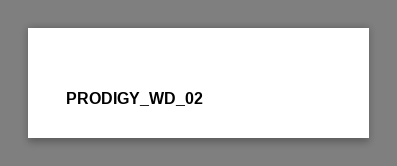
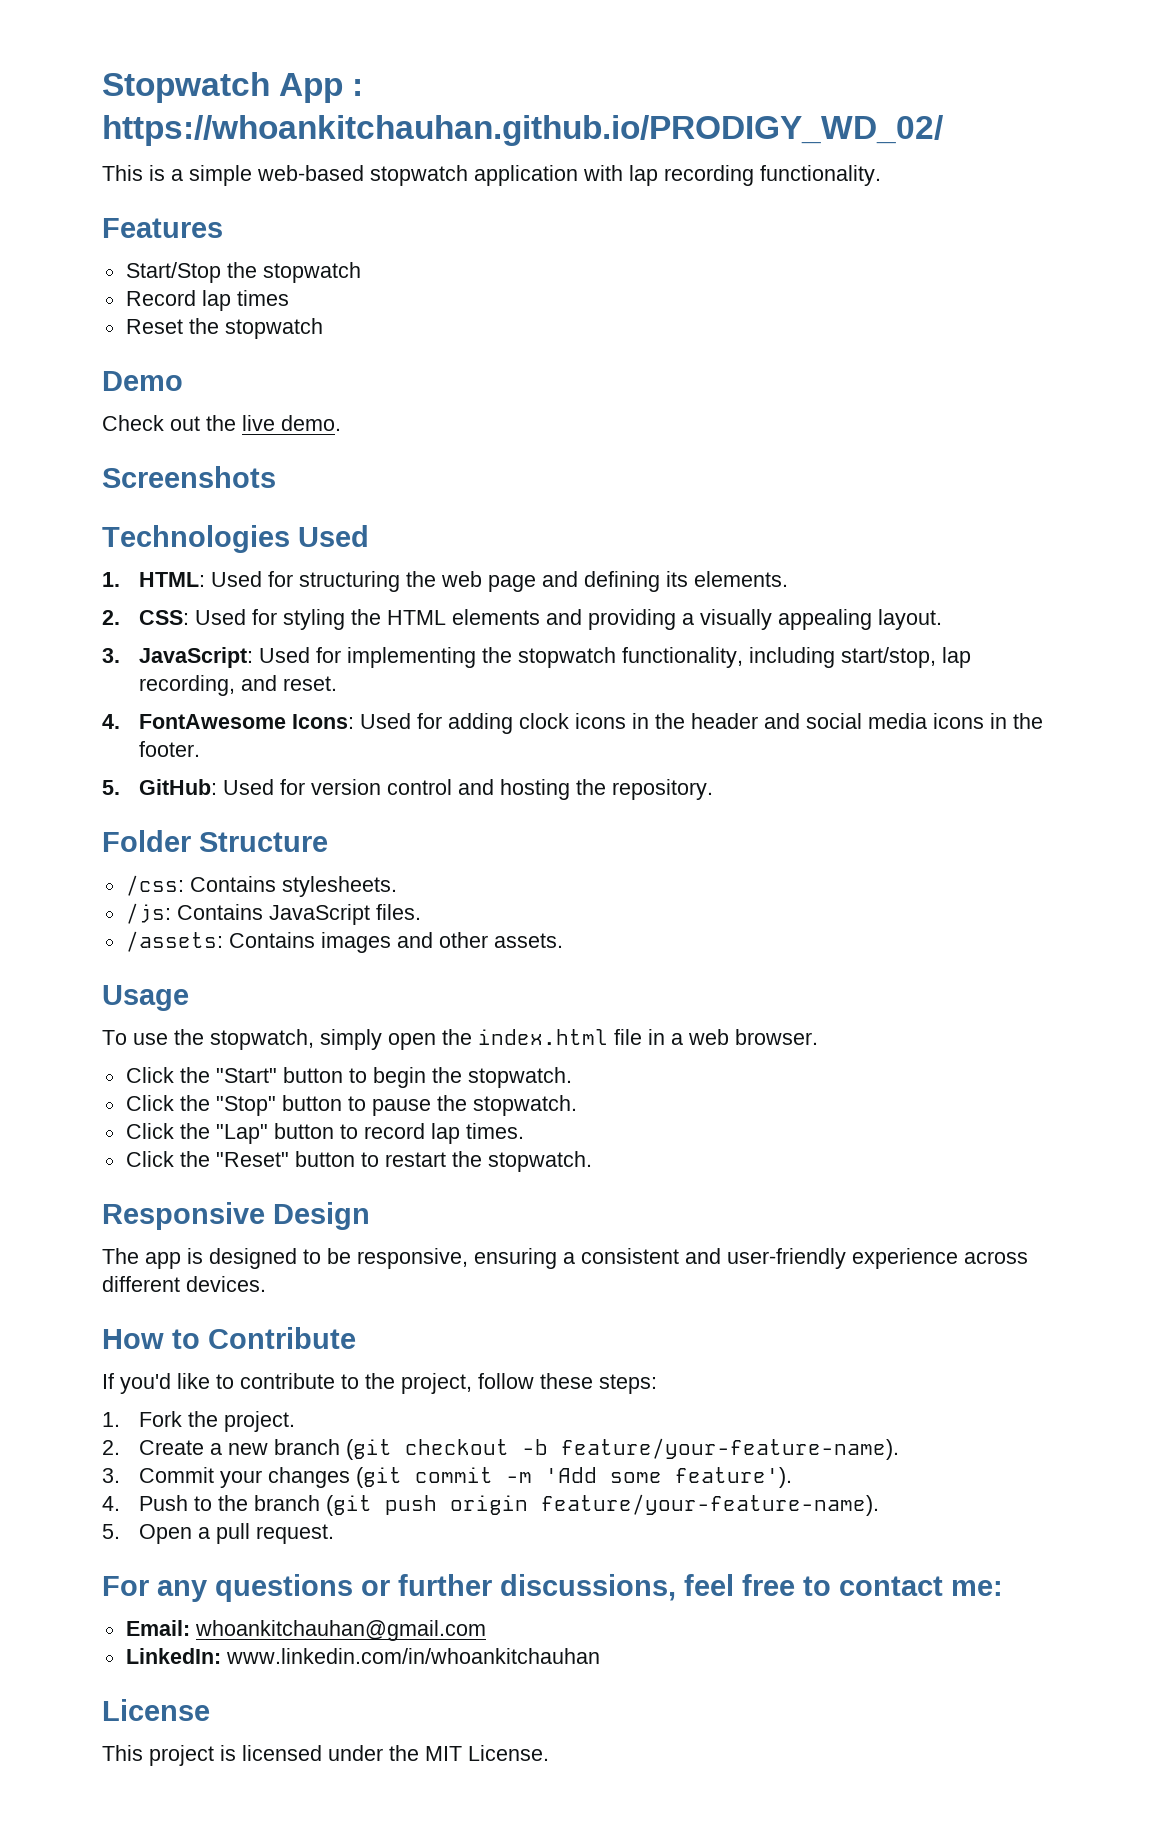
[66,92,203,106] PRODIGY_WD_02 -> [102,72,364,103] [102,115,943,146] [102,165,881,186] [102,218,223,238] [125,262,361,283] [125,290,289,311] [125,318,323,339] [102,371,183,391] [102,415,341,431] [102,466,276,488] [102,525,369,553] [102,571,788,592] [102,609,942,630] [102,647,971,668] [138,675,337,696] [102,713,1043,734] [138,741,200,757] [102,779,713,800] [102,830,328,852] [125,875,397,897] [125,903,421,925] [125,931,563,953] [102,985,189,1011] [102,1029,818,1050] [125,1067,572,1088] [125,1095,577,1116] [125,1123,524,1144] [125,1151,592,1172] [102,1202,370,1230] [102,1248,1028,1269] [102,1276,266,1292] [102,1327,356,1349] [102,1373,657,1394] [102,1411,295,1432] [102,1438,899,1460] [102,1467,792,1488] [102,1494,879,1516] [102,1523,334,1544] [102,1574,1003,1602] [125,1620,486,1641] [125,1648,600,1664] [102,1699,210,1721] [102,1745,549,1766] Stopwatch App : https://whoankitchauhan.github.io/PRODIGY_WD_02/ // This is a simple web-based stopwatch application with lap recording functionality. // Features // Start/Stop the stopwatch // Record lap times // Reset the stopwatch // Demo // Check out the live demo. // Screenshots // Technologies Used // 1. HTML: Used for structuring the web page and defining its elements. // 2. CSS: Used for styling the HTML elements and providing a visually appealing layout. // 3. JavaScript: Used for implementing the stopwatch functionality, including start/stop, lap recording, and reset. // 4. FontAwesome Icons: Used for adding clock icons in the header and social media icons in the footer. // 5. GitHub: Used for version control and hosting the repository. // Folder Structure // /css: Contains stylesheets. // /js: Contains JavaScript files. // /assets: Contains images and other assets. // Usage // To use the stopwatch, simply open the index.html file in a web browser. // Click the "Start" button to begin the stopwatch. // Click the "Stop" button to pause the stopwatch. // Click the "Lap" button to record lap times. // Click the "Reset" button to restart the stopwatch. // Responsive Design // The app is designed to be responsive, ensuring a consistent and user-friendly experience across different devices. // How to Contribute // If you'd like to contribute to the project, follow these steps: // 1. Fork the project. // 2. Create a new branch (git checkout -b feature/your-feature-name). // 3. Commit your changes (git commit -m 'Add some feature'). // 4. Push to the branch (git push origin feature/your-feature-name). // 5. Open a pull request. // For any questions or further discussions, feel free to contact me: // Email: whoankitchauhan@gmail.com // LinkedIn: www.linkedin.com/in/whoankitchauhan // License // This project is licensed under the MIT License.

